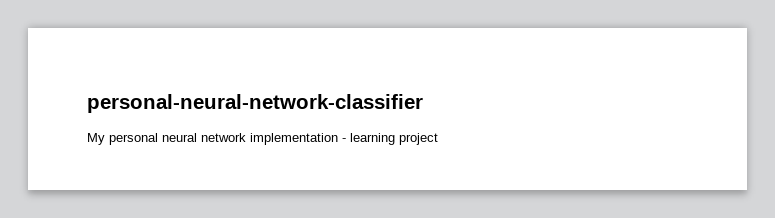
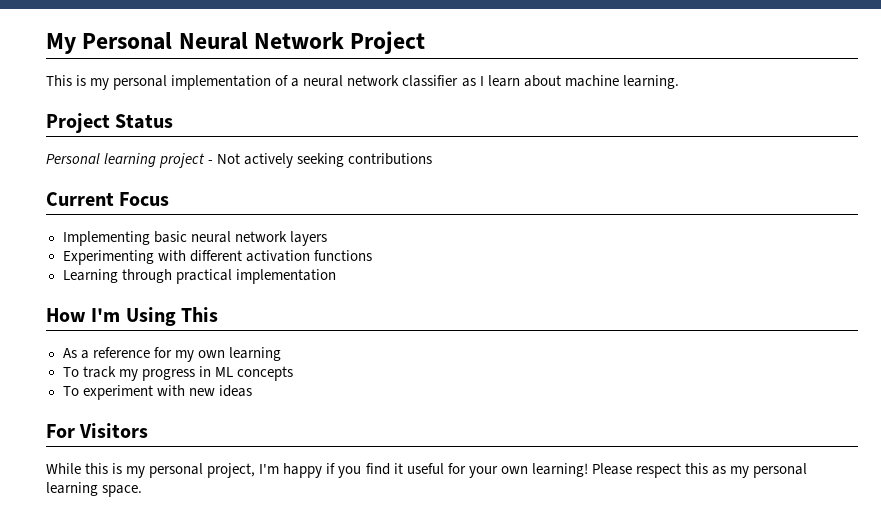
[87,94,423,113] [87,133,438,145] personal-neural-network-classifier // My personal neural network implementation - learning project -> [46,31,426,54] [46,75,679,90] [46,113,174,133] [46,153,433,168] [46,192,170,206] [62,231,327,246] [62,250,372,265] [62,269,336,284] [46,307,219,326] [62,347,281,362] [62,366,293,381] [62,385,252,400] [46,423,149,438] [46,463,808,478] [46,482,143,497] My Personal Neural Network Project // This is my personal implementation of a neural network classifier as I learn about machine learning. // Project Status // Personal learning project - Not actively seeking contributions // Current Focus // Implementing basic neural network layers // Experimenting with different activation functions // Learning through practical implementation // How I'm Using This // As a reference for my own learning // To track my progress in ML concepts // To experiment with new ideas // For Visitors // While this is my personal project, I'm happy if you find it useful for your own learning! Please respect this as my personal learning space.

